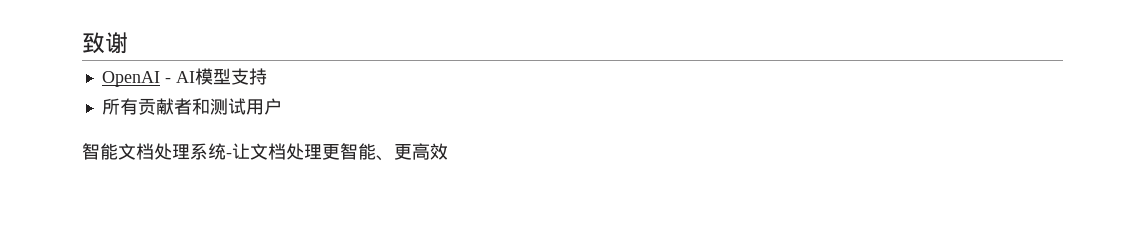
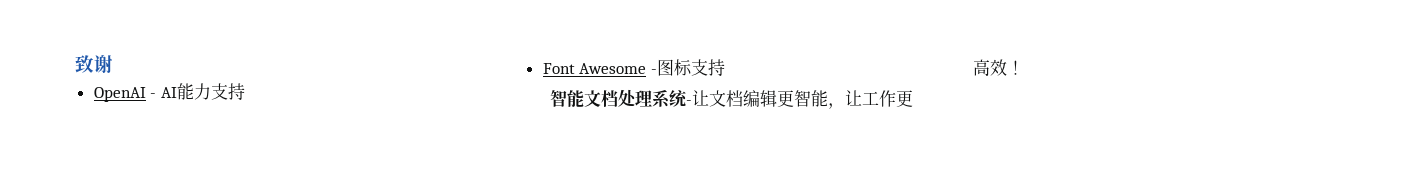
[194,68,267,85] [101,98,282,115] 模型支持 // 所有贡献者和测试用户 -> [176,83,245,100] [542,59,725,76] 能力支持 // Font Awesome -图标支持
[286,143,448,161] 处理更智能、更高效 -> [742,90,913,109] [973,59,1024,76] 编辑更智能，让工作更高效！

